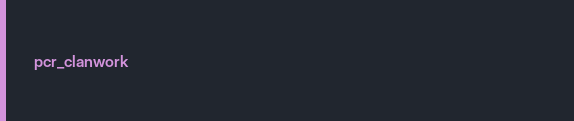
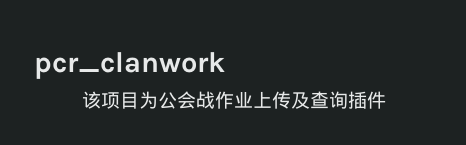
(129, 63) none -> [81,91,386,109] // 该项目为公会战作业上传及查询插件

